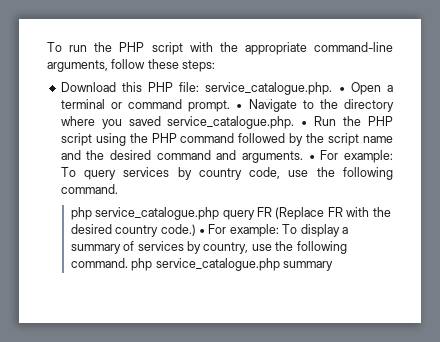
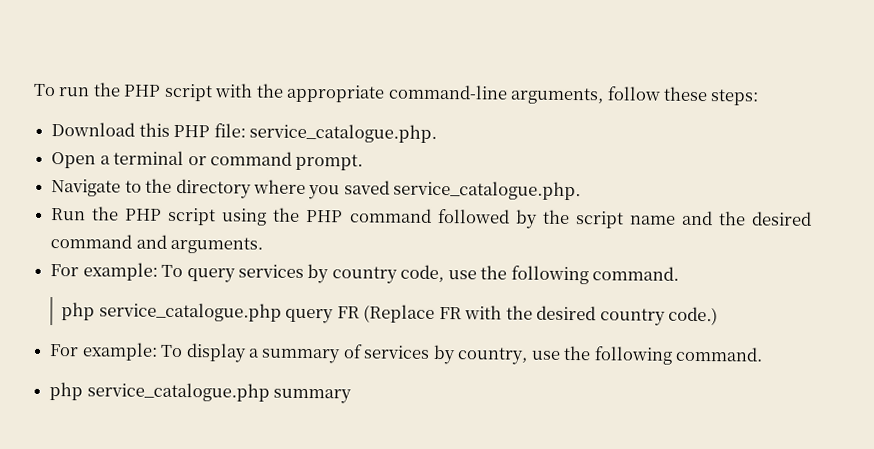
[338,87,345,92] • -> (437, 133) //
[236,104,243,109] • -> (364, 162) //
[301,121,308,126] • -> (582, 190) //
[308,155,315,160] • -> (264, 245) //
[199,229,206,234] • -> (718, 316) //
(128, 263) none -> (764, 354) //

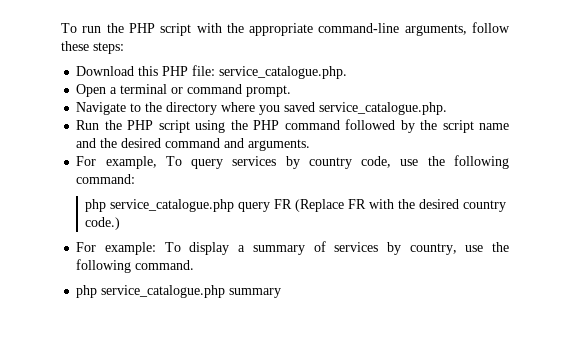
[82,262,158,281] example: -> [105,156,157,169] example,
[592,266,680,281] command. -> [76,174,136,184] command:

